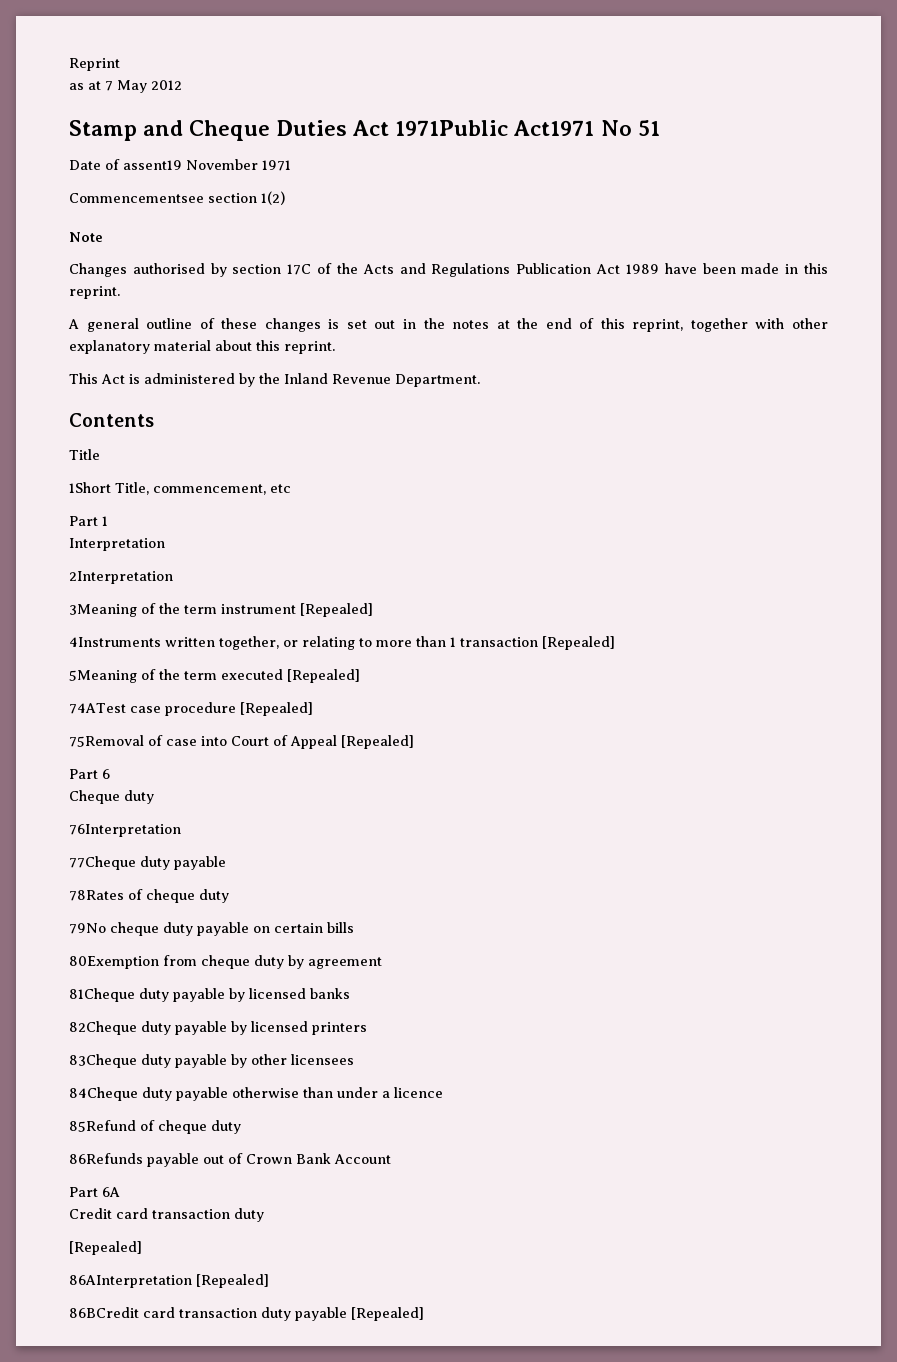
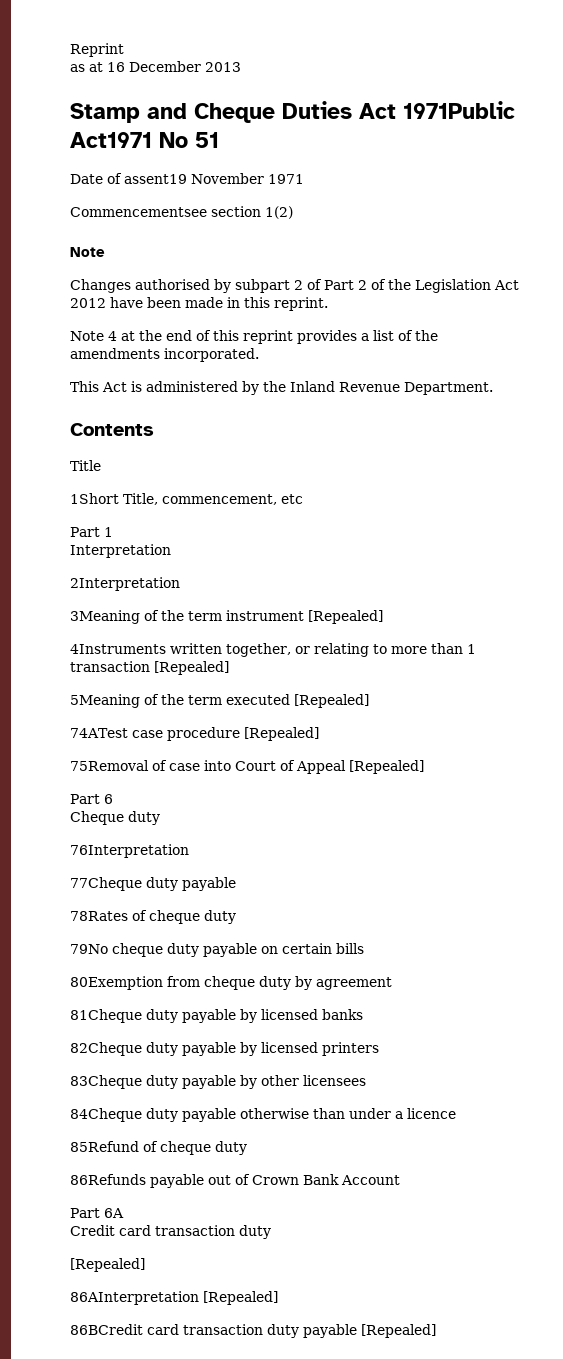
[105,80,182,93] 7 May 2012 -> [107,61,241,72] 16 December 2013
[232,263,659,277] section 17C of the Acts and Regulations Publication Act 1989 -> [235,279,519,293] [70,298,106,308] subpart 2 of Part 2 of the Legislation Act 2012
[68,318,490,332] A general outline of these changes is set out in the notes -> [70,331,117,341] Note 4
[632,318,828,332] [69,340,335,354] reprint, together with other explanatory material about this reprint. -> [243,330,438,344] [70,348,259,362] reprint provides a list of the amendments incorporated.

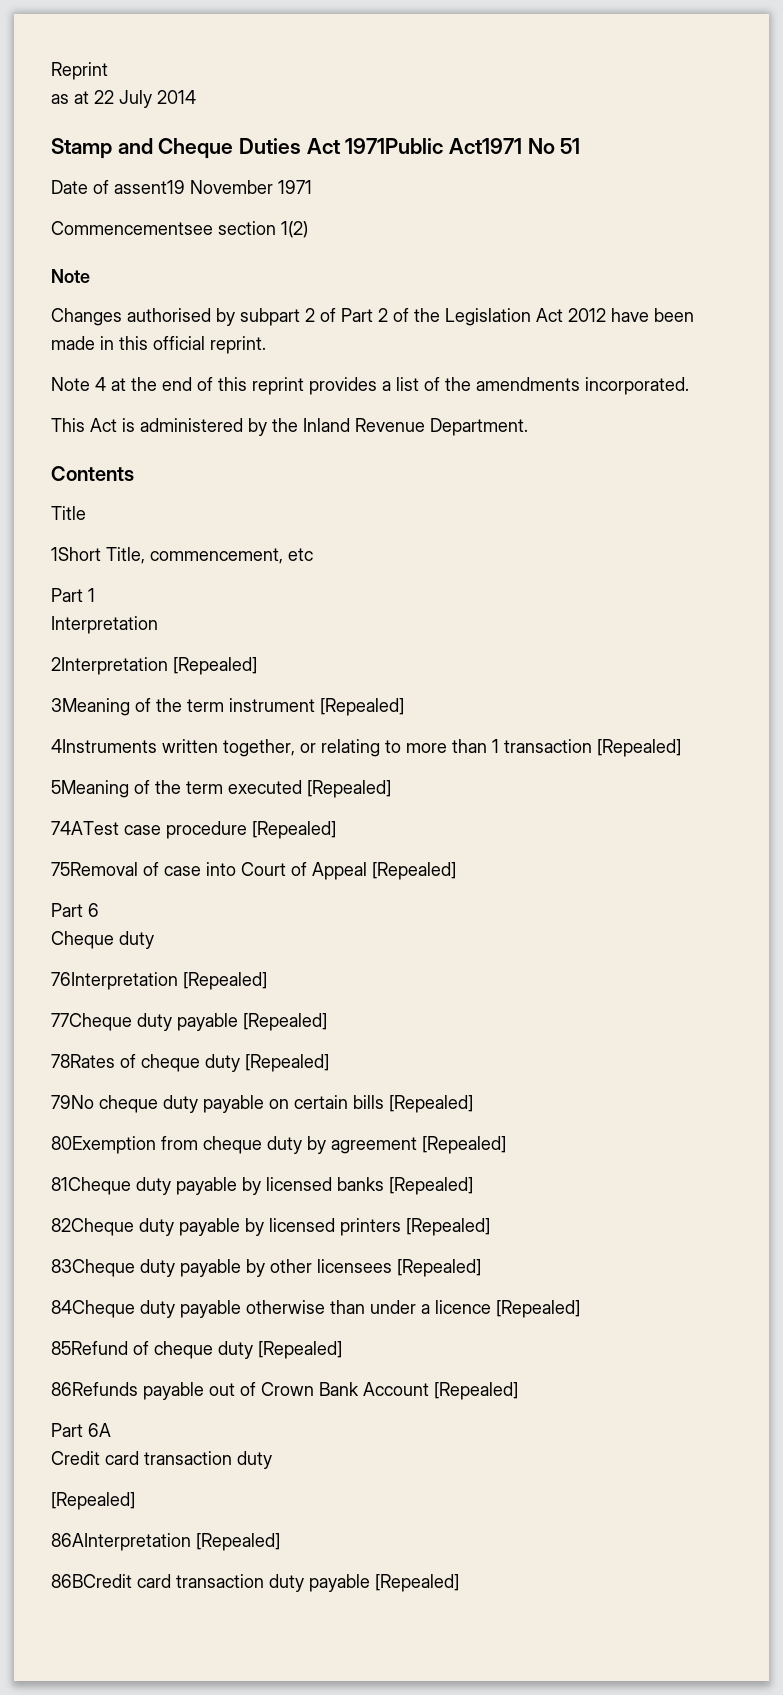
[107,61,241,72] 16 December 2013 -> [94,90,196,108] 22 July 2014
(270, 302) none -> [153,336,205,350] official
(180, 584) none -> [173,657,257,675] [Repealed]
(189, 851) none -> [183,972,267,990] [Repealed]
(236, 884) none -> [243,1013,327,1031] [Repealed]
(236, 917) none -> [245,1054,329,1072] [Repealed]
(364, 948) none -> [389,1095,473,1113] [Repealed]
(392, 983) none -> [422,1136,506,1154] [Repealed]
(363, 1014) none -> [389,1177,473,1195] [Repealed]
(379, 1049) none -> [406,1218,490,1236] [Repealed]
(366, 1080) none -> [397,1259,481,1277] [Repealed]
(456, 1113) none -> [496,1300,580,1318] [Repealed]
(247, 1148) none -> [258,1341,342,1359] [Repealed]
(400, 1180) none -> [434,1382,518,1400] [Repealed]

